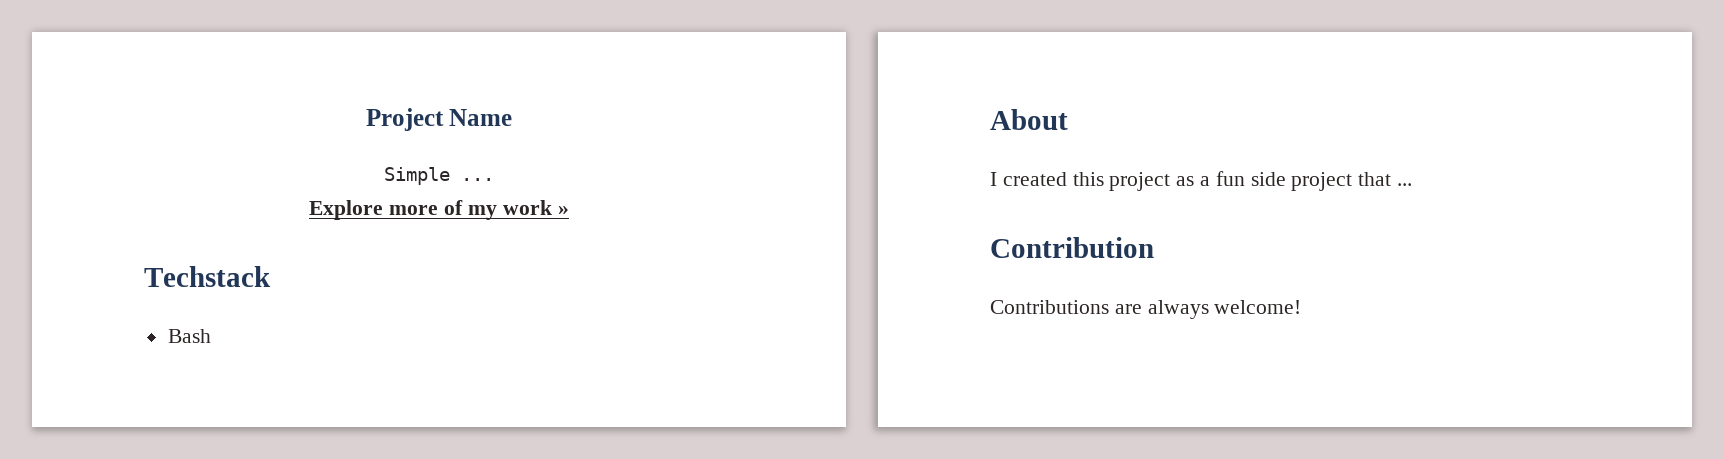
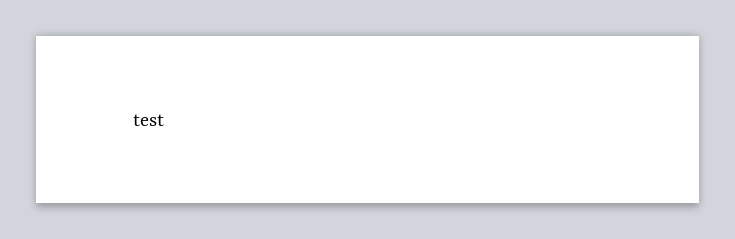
[365,108,513,131] [384,167,494,185] [309,200,569,220] [144,266,271,287] [167,329,211,343] [990,109,1068,130] [990,171,1413,191] [990,237,1154,258] [990,300,1302,319] Project Name // Simple ... // Explore more of my work » // Techstack // Bash // About // I created this project as a fun side project that ... // Contribution // Contributions are always welcome! -> [133,114,164,126] test

